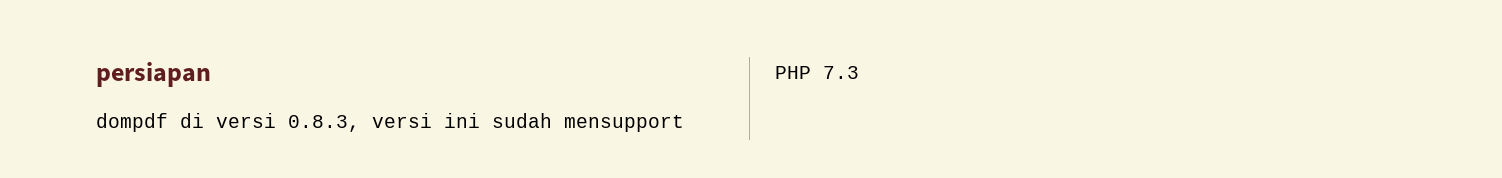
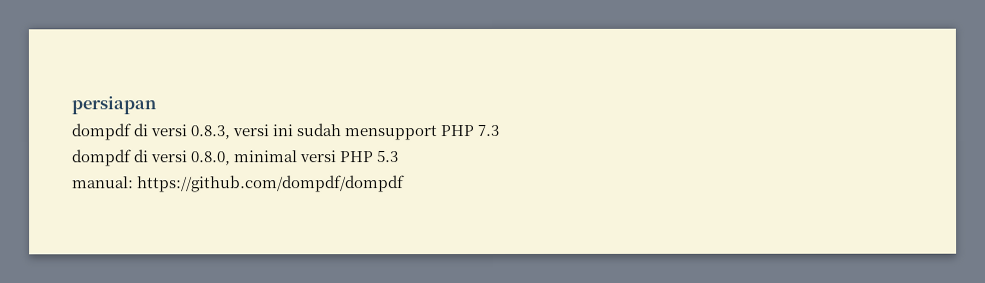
(859, 72) none -> [72,149,400,167] [72,175,406,193] // dompdf di versi 0.8.0, minimal versi PHP 5.3 // manual: https://github.com/dompdf/dompdf

